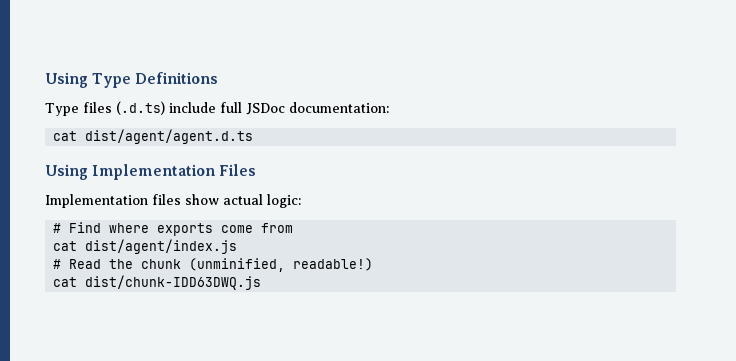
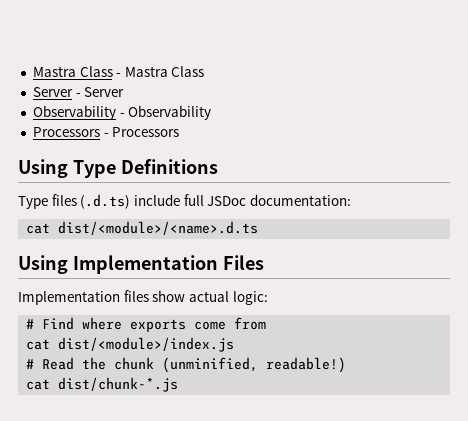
(45, 80) none -> [32,66,205,77] [32,87,125,97] [32,105,212,120] [32,127,180,137] Mastra Class - Mastra Class // Server - Server // Observability - Observability // Processors - Processors //
[85,129,254,144] dist/agent/agent.d.ts -> [58,221,259,235] dist/<module>/<name>.d.ts
[85,239,238,254] dist/agent/index.js -> [58,337,235,352] dist/<module>/index.js
[85,275,262,290] dist/chunk-IDD63DWQ.js -> [58,377,179,392] dist/chunk-*.js

